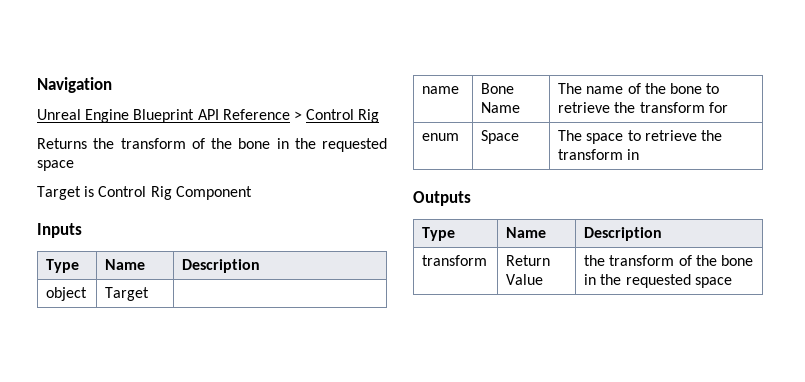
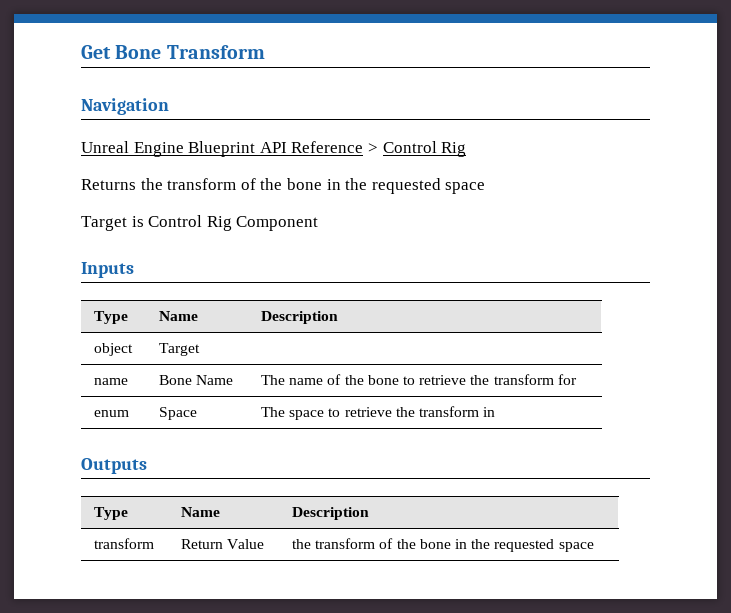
(37, 85) none -> [81,45,265,59] Get Bone Transform //

